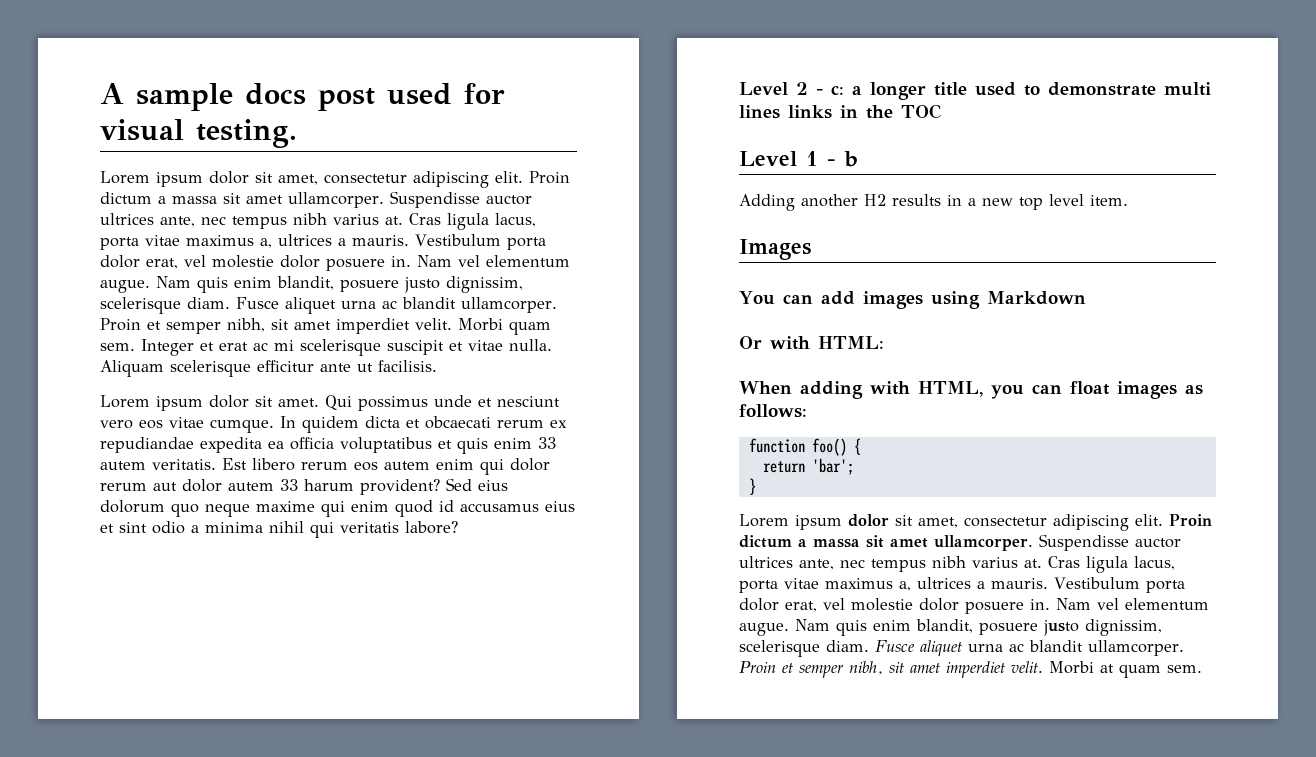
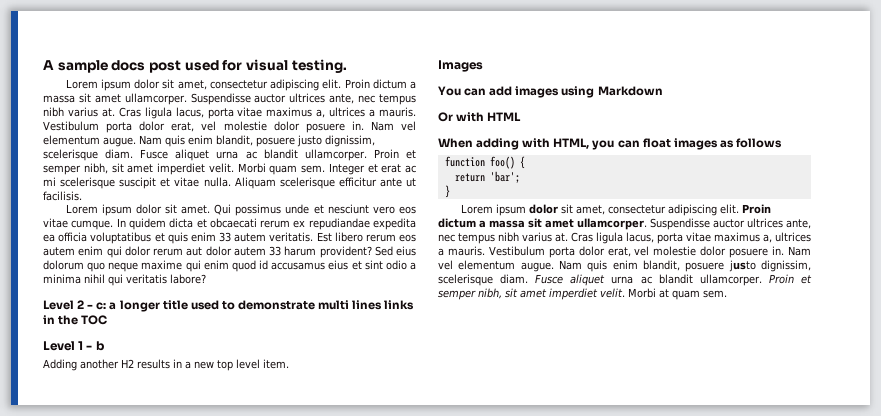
[818,336,884,349] HTML: -> [487,112,522,121] HTML
[739,404,807,418] follows: -> [735,138,782,148] follows

